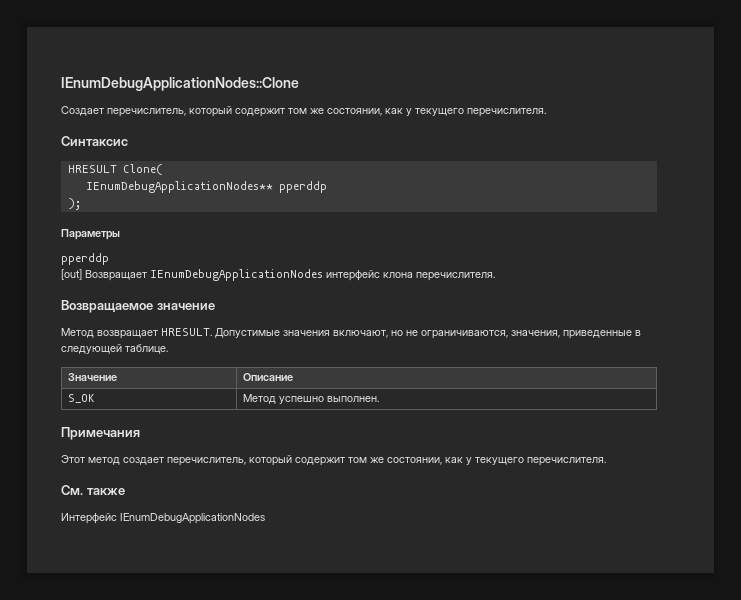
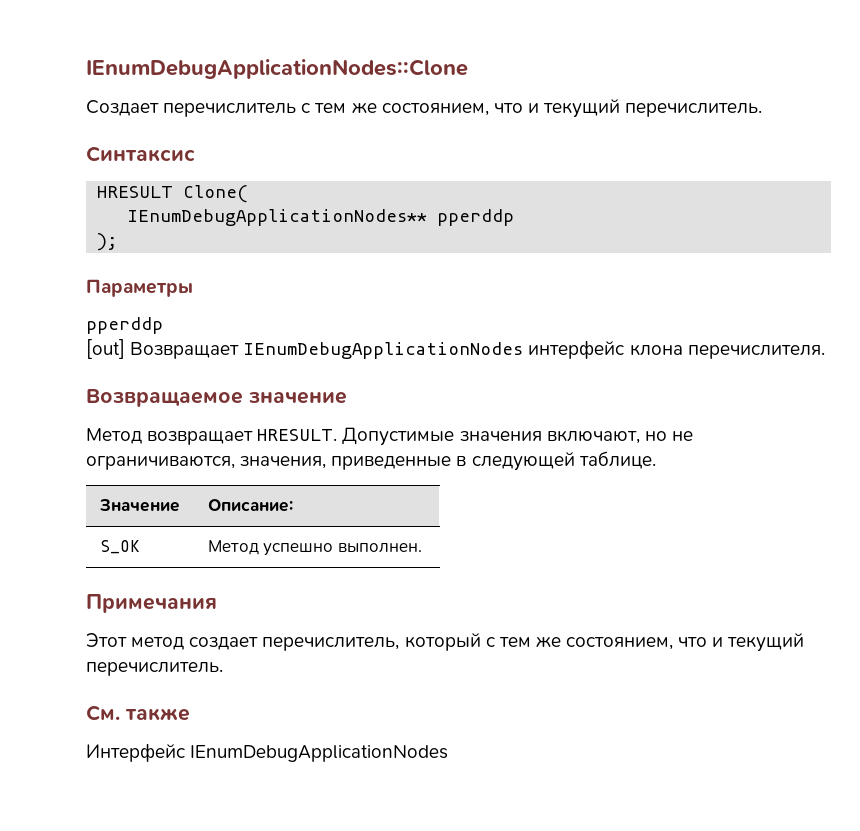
[107,106,546,117] перечислитель, который содержит том же состоянии, как у текущего перечислителя. -> [163,99,763,118] перечислитель с тем же состоянием, что и текущий перечислитель.
[243,373,294,381] Описание -> [207,499,293,512] Описание:
[295,457,606,466] содержит том же состоянии, как у текущего перечислителя. -> [485,633,805,652] [86,662,223,676] с тем же состоянием, что и текущий перечислитель.

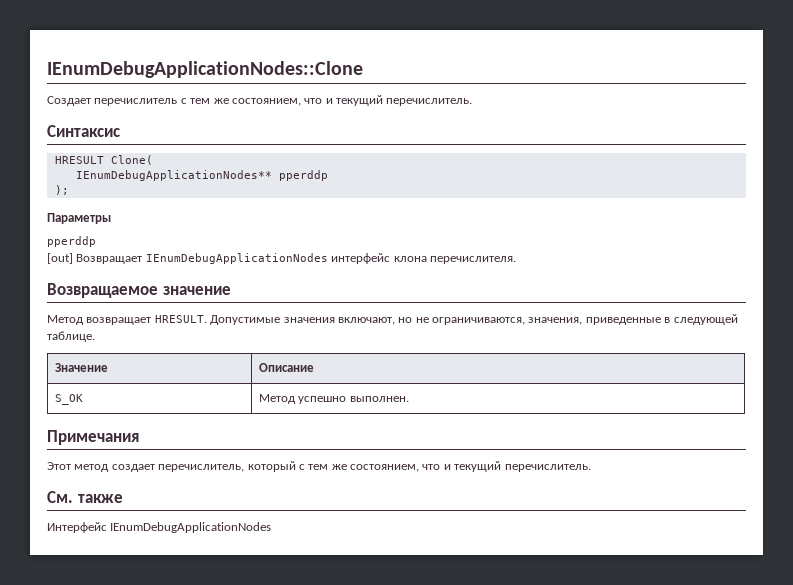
[207,499,293,512] Описание: -> [259,363,315,372] Описание

